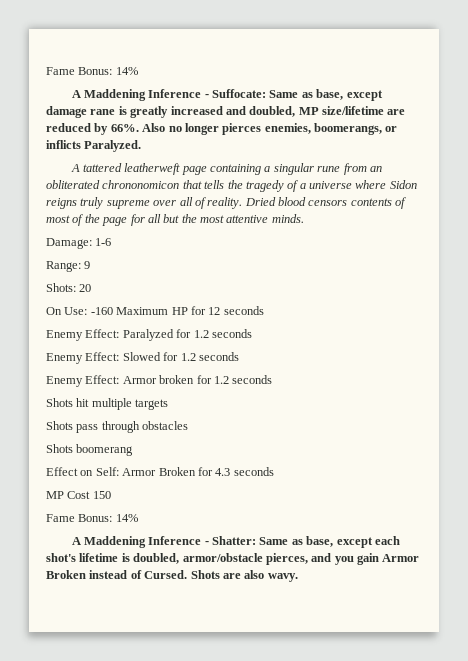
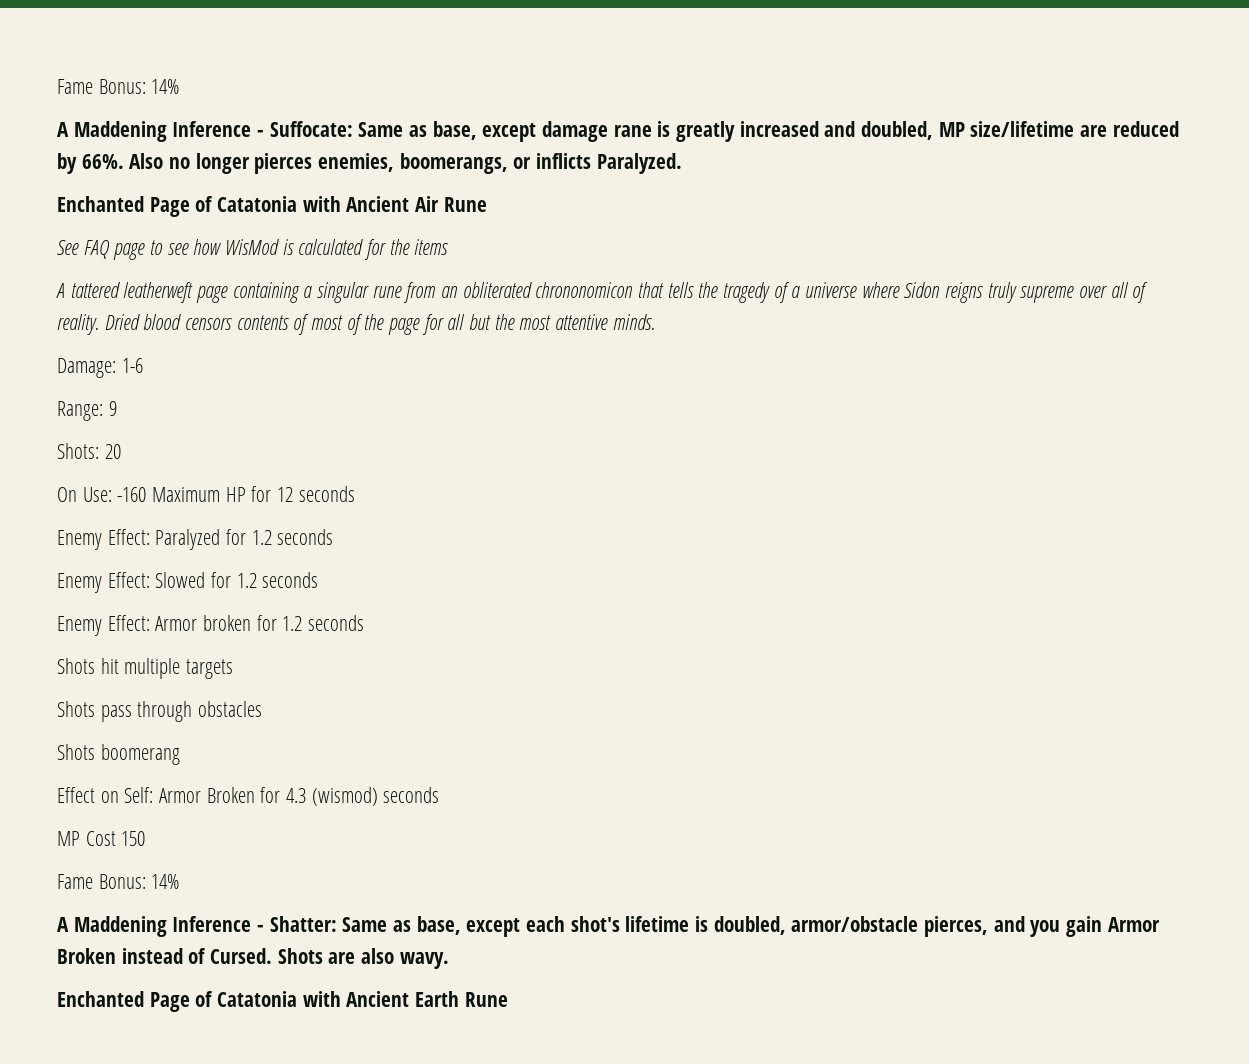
(142, 146) none -> [57,196,487,217] [57,239,449,260] // Enchanted Page of Catatonia with Ancient Air Rune // See FAQ page to see how WisMod is calculated for the items
(231, 472) none -> [311,787,378,806] (wismod)
(298, 577) none -> [57,991,508,1012] // Enchanted Page of Catatonia with Ancient Earth Rune

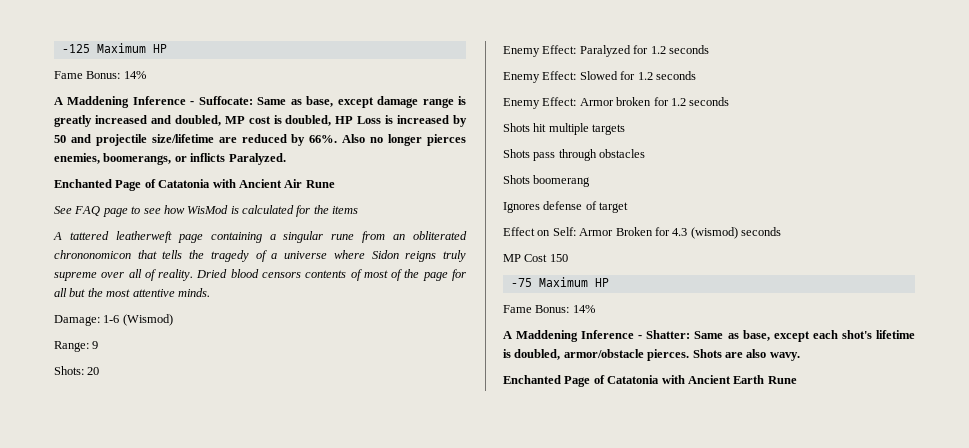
(57, 86) none -> [61,43,167,53] -125 Maximum HP //
[613,125,652,137] rane -> [422,98,454,108] range
(965, 129) none -> [248,115,468,127] [54,134,147,146] cost is doubled, HP Loss is increased by 50 and projectile
(143, 365) none -> [122,314,173,326] (Wismod)
[57,486,355,502] // On Use: -160 Maximum HP for 12 seconds -> (100, 371) none
(180, 754) none -> [503,201,629,213] // Ignores defense of target
(146, 838) none -> [510,277,609,287] // -75 Maximum HP
[924,916,1160,937] [57,948,273,964] pierces, and you gain Armor Broken instead of Cursed. -> [647,349,690,361] pierces.

